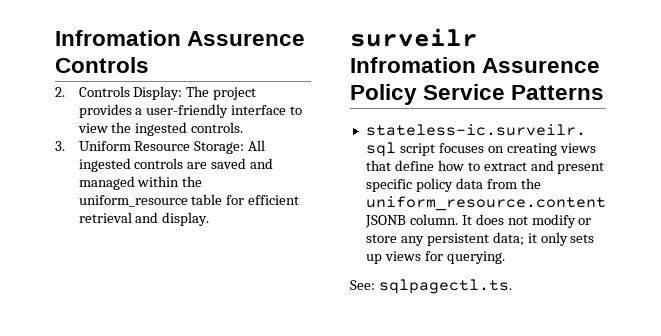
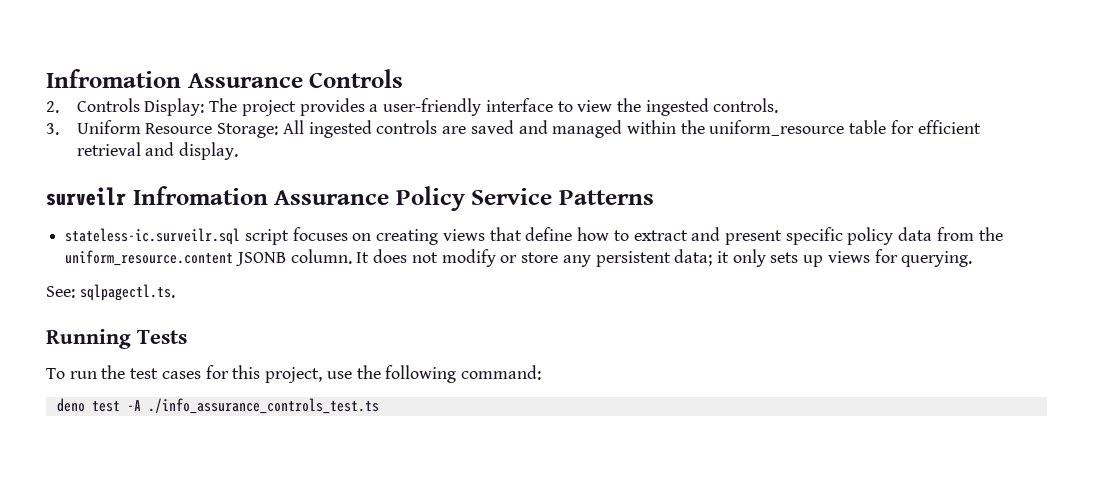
[55,30,306,46] Infromation Assurence -> [46,69,303,88] Infromation Assurance
[482,58,601,73] Assurence -> [274,190,390,205] Assurance
(512, 286) none -> [46,329,187,349] [46,365,541,383] [56,398,379,414] // Running Tests // To run the test cases for this project, use the following command: // deno test -A ./info_assurance_controls_test.ts

